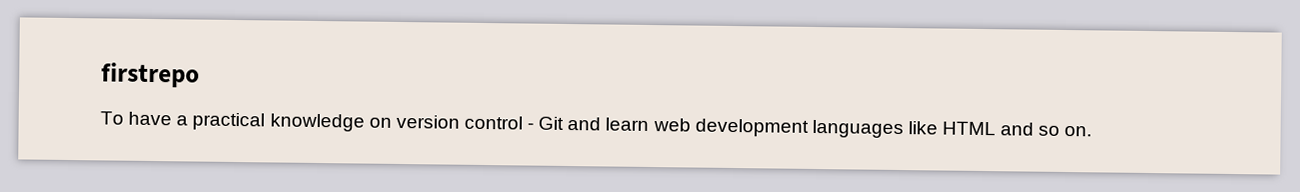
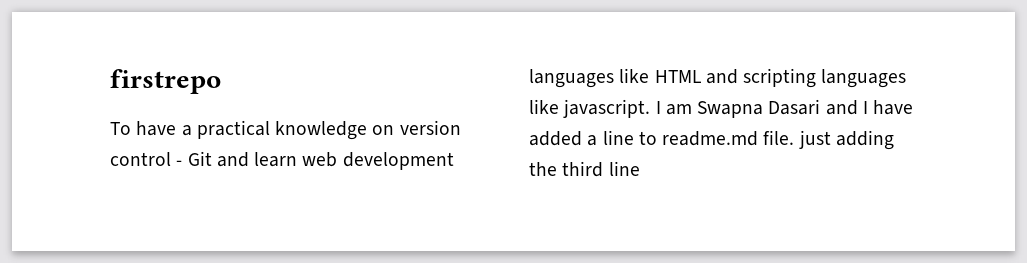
[1038,125,1093,137] so on. -> [743,68,907,88] [529,99,914,118] [529,130,894,150] [529,161,640,177] scripting languages like javascript. I am Swapna Dasari and I have added a line to readme.md file. just adding the third line

